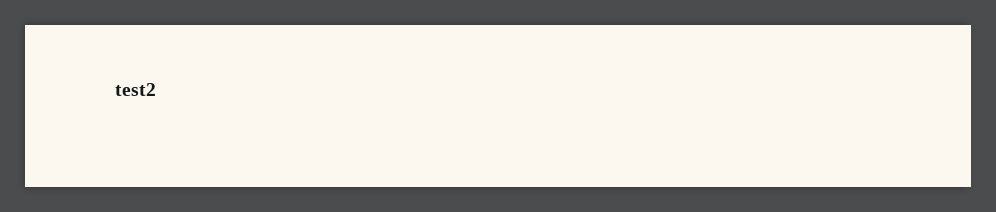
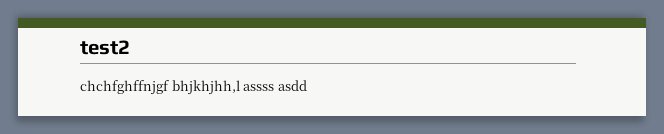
(156, 89) none -> [80,80,307,95] // chchfghffnjgf bhjkhjhh,l assss asdd

